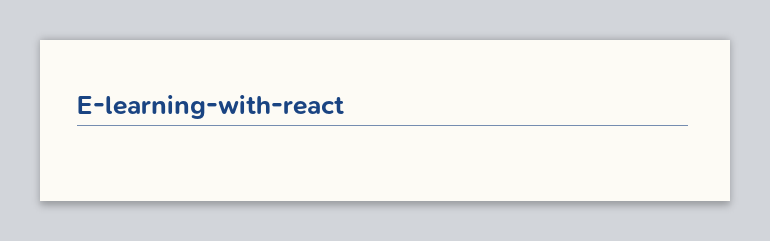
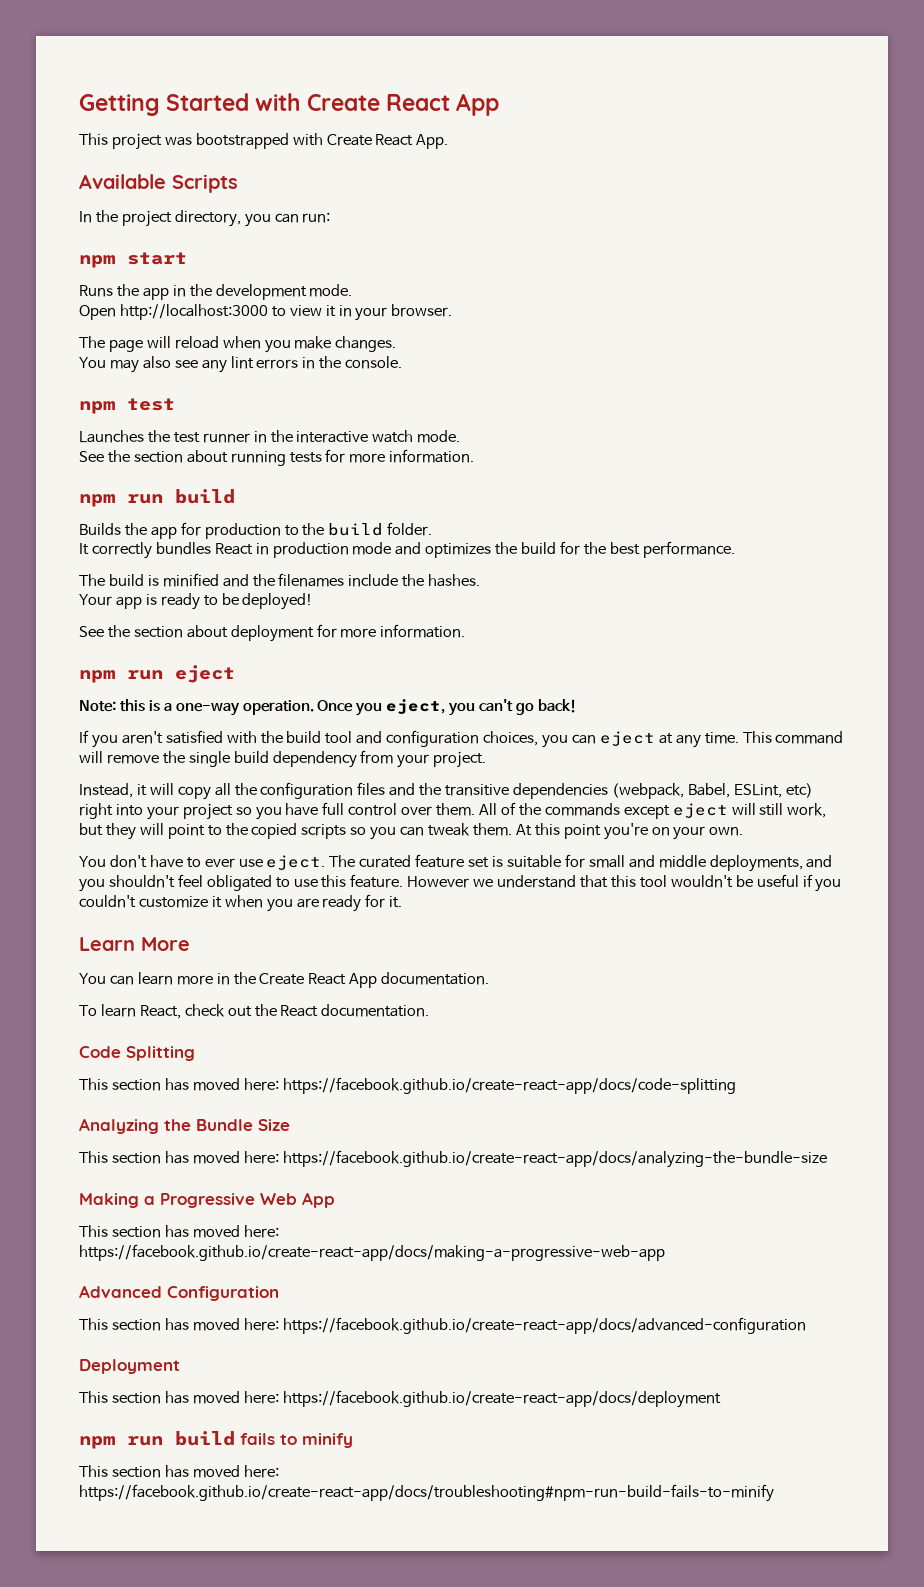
[77,95,344,119] E-learning-with-react -> [79,93,500,116] [79,133,449,150] [79,174,238,193] [79,210,331,227] [79,252,187,268] [79,284,353,300] [79,304,453,321] [79,336,397,353] [79,356,403,373] [79,398,175,414] [79,430,461,443] [79,449,475,466] [79,489,235,507] [79,522,433,539] [79,541,735,559] [79,573,481,587] [79,593,314,610] [79,624,466,642] [79,665,235,683] [79,699,577,716] [79,730,844,748] [79,750,487,768] [79,782,813,800] [79,802,827,820] [79,823,744,840] [79,854,833,872] [79,874,842,892] [79,894,403,912] [79,937,190,951] [79,972,490,988] [79,1004,430,1019] [79,1046,195,1061] [79,1077,736,1094] [79,1118,290,1134] [79,1150,827,1168] [79,1192,335,1208] [79,1225,279,1238] [79,1244,665,1261] [79,1285,279,1301] [79,1317,806,1334] [79,1359,180,1374] [79,1390,721,1408] [79,1431,353,1449] [79,1465,279,1478] [79,1484,774,1502] Getting Started with Create React App // This project was bootstrapped with Create React App. // Available Scripts // In the project directory, you can run: // npm start // Runs the app in the development mode. // Open http://localhost:3000 to view it in your browser. // The page will reload when you make changes. // You may also see any lint errors in the console. // npm test // Launches the test runner in the interactive watch mode. // See the section about running tests for more information. // npm run build // Builds the app for production to the build folder. // It correctly bundles React in production mode and optimizes the build for the best performance. // The build is minified and the filenames include the hashes. // Your app is ready to be deployed! // See the section about deployment for more information. // npm run eject // Note: this is a one-way operation. Once you eject, you can't go back! // If you aren't satisfied with the build tool and configuration choices, you can eject at any time. This command will remove the single build dependency from your project. // Instead, it will copy all the configuration files and the transitive dependencies (webpack, Babel, ESLint, etc) right into your project so you have full control over them. All of the commands except eject will still work, but they will point to the copied scripts so you can tweak them. At this point you're on your own. // You don't have to ever use eject. The curated feature set is suitable for small and middle deployments, and you shouldn't feel obligated to use this feature. However we understand that this tool wouldn't be useful if you couldn't customize it when you are ready for it. // Learn More // You can learn more in the Create React App documentation. // To learn React, check out the React documentation. // Code Splitting // This section has moved here: https://facebook.github.io/create-react-app/docs/code-splitting // Analyzing the Bundle Size // This section has moved here: https://facebook.github.io/create-react-app/docs/analyzing-the-bundle-size // Making a Progressive Web App // This section has moved here: https://facebook.github.io/create-react-app/docs/making-a-progressive-web-app // Advanced Configuration // This section has moved here: https://facebook.github.io/create-react-app/docs/advanced-configuration // Deployment // This section has moved here: https://facebook.github.io/create-react-app/docs/deployment // npm run build fails to minify // This section has moved here: https://facebook.github.io/create-react-app/docs/troubleshooting#npm-run-build-fails-to-minify

